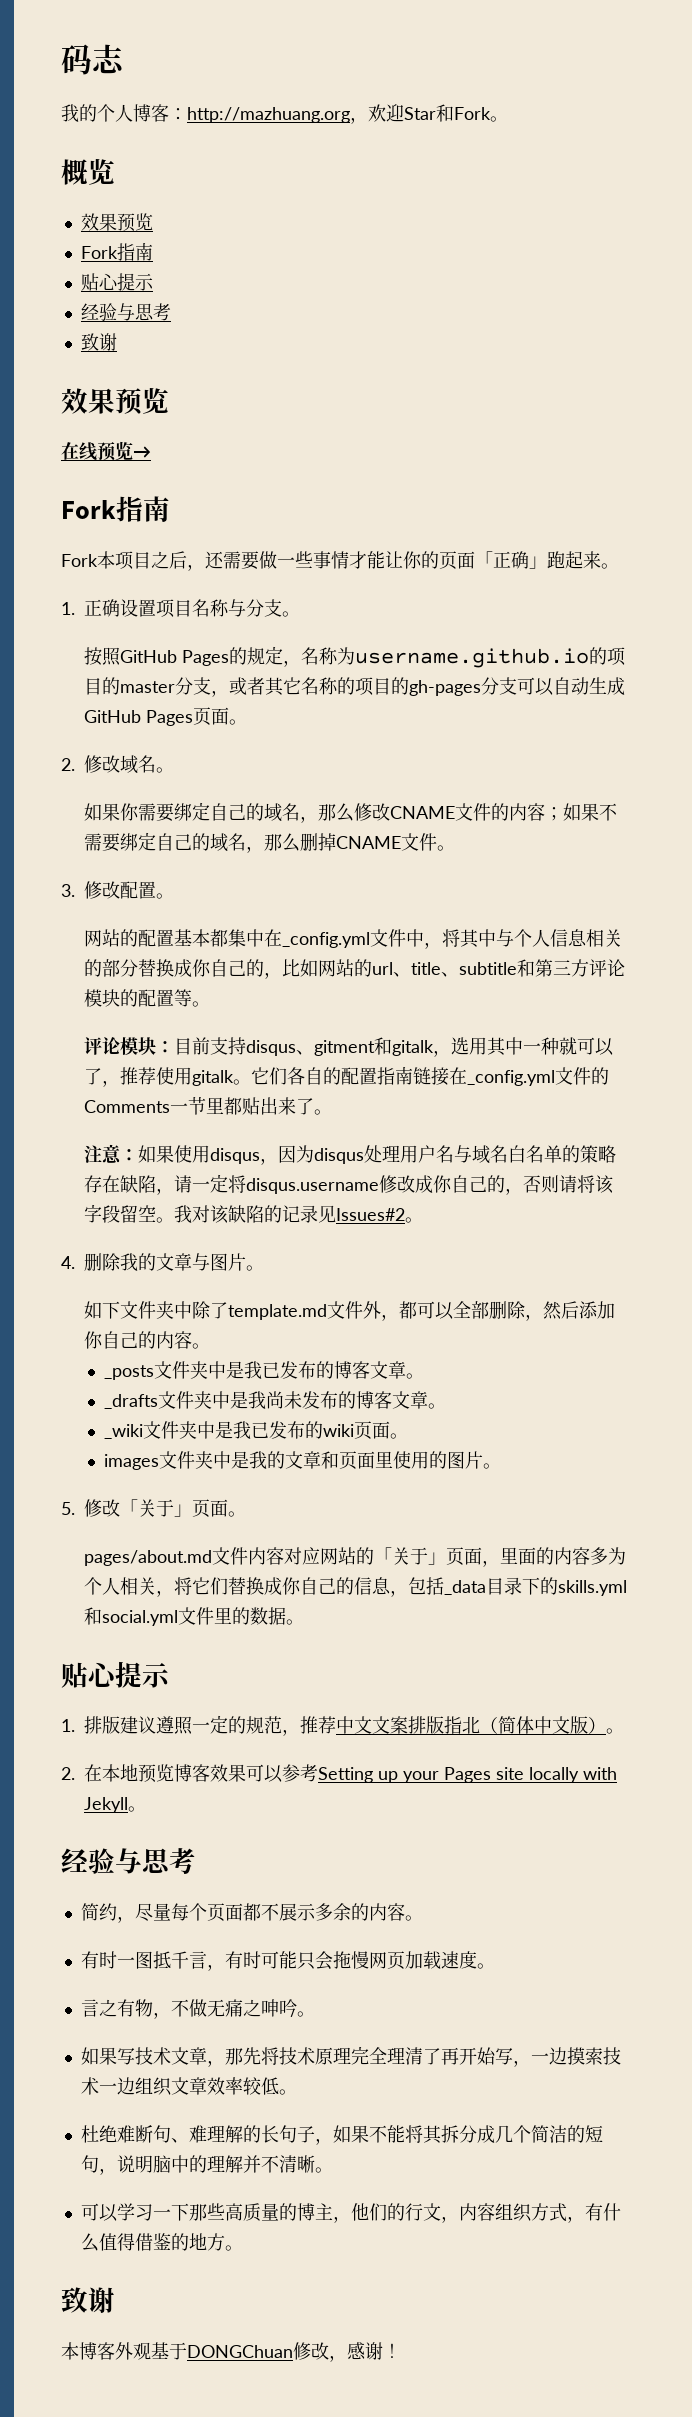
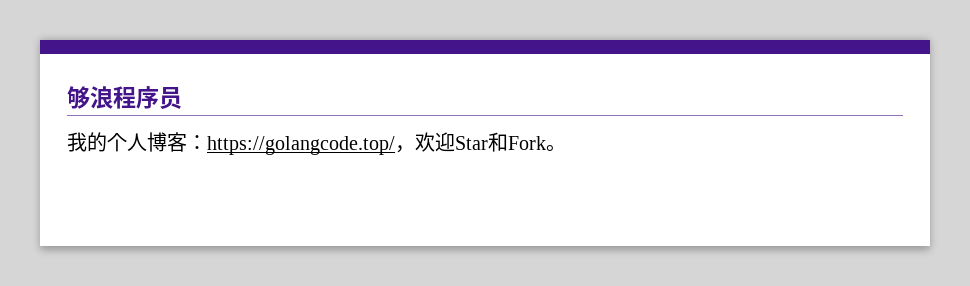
[61,44,125,75] 码志 -> [67,86,182,109] 够浪程序员
[187,107,350,123] http://mazhuang.org -> [207,136,395,155] https://golangcode.top/
[61,158,115,185] [80,213,153,232] [80,242,153,261] [80,273,154,291] [80,303,171,321] [80,333,117,351] [61,387,169,415] [61,441,151,461] [61,496,170,522] [61,551,619,571] [61,599,301,618] [84,646,627,668] [84,677,626,697] [84,707,248,726] [61,755,175,774] [84,802,618,823] [84,832,456,853] [61,881,175,899] [84,929,623,949] [84,959,626,979] [84,989,211,1007] [84,1037,615,1057] [84,1066,610,1087] [84,1097,333,1115] [84,1144,617,1165] [84,1174,615,1195] [84,1204,424,1224] [61,1253,265,1271] [84,1301,616,1321] [84,1331,211,1349] [104,1361,425,1380] [104,1391,447,1409] [104,1421,409,1440] [104,1451,502,1470] [61,1499,247,1518] [84,1547,627,1567] [84,1577,628,1597] [84,1607,305,1626] [61,1661,171,1688] [61,1715,625,1736] [61,1764,618,1783] [84,1797,147,1813] [61,1848,196,1874] [80,1903,423,1923] [80,1951,495,1971] [80,1999,315,2019] [80,2046,621,2067] [80,2077,297,2096] [80,2125,603,2145] [80,2155,333,2175] [80,2203,621,2223] [80,2233,243,2252] [61,2287,115,2313] [61,2342,401,2362] // 概览 // 效果预览 // Fork指南 // 贴心提示 // 经验与思考 // 致谢 // 效果预览 // 在线预览→ // Fork指南 // Fork本项目之后，还需要做一些事情才能让你的页面「正确」跑起来。 // 1.正确设置项目名称与分支。 // 按照GitHub Pages的规定，名称为username.github.io的项目的master分支，或者其它名称的项目的gh-pages分支可以自动生成GitHub Pages页面。 // 2.修改域名。 // 如果你需要绑定自己的域名，那么修改CNAME文件的内容；如果不需要绑定自己的域名，那么删掉CNAME文件。 // 3.修改配置。 // 网站的配置基本都集中在_config.yml文件中，将其中与个人信息相关的部分替换成你自己的，比如网站的url、title、subtitle和第三方评论模块的配置等。 // 评论模块：目前支持disqus、gitment和gitalk，选用其中一种就可以了，推荐使用gitalk。它们各自的配置指南链接在_config.yml文件的Comments一节里都贴出来了。 // 注意：如果使用disqus，因为disqus处理用户名与域名白名单的策略存在缺陷，请一定将disqus.username修改成你自己的，否则请将该字段留空。我对该缺陷的记录见Issues#2。 // 4.删除我的文章与图片。 // 如下文件夹中除了template.md文件外，都可以全部删除，然后添加你自己的内容。 // _posts文件夹中是我已发布的博客文章。 // _drafts文件夹中是我尚未发布的博客文章。 // _wiki文件夹中是我已发布的wiki页面。 // images文件夹中是我的文章和页面里使用的图片。 // 5.修改「关于」页面。 // pages/about.md文件内容对应网站的「关于」页面，里面的内容多为个人相关，将它们替换成你自己的信息，包括_data目录下的skills.yml和social.yml文件里的数据。 // 贴心提示 // 1.排版建议遵照一定的规范，推荐中文文案排版指北（简体中文版）。 // 2.在本地预览博客效果可以参考Setting up your Pages site locally with Jekyll。 // 经验与思考 // 简约，尽量每个页面都不展示多余的内容。 // 有时一图抵千言，有时可能只会拖慢网页加载速度。 // 言之有物，不做无痛之呻吟。 // 如果写技术文章，那先将技术原理完全理清了再开始写，一边摸索技术一边组织文章效率较低。 // 杜绝难断句、难理解的长句子，如果不能将其拆分成几个简洁的短句，说明脑中的理解并不清晰。 // 可以学习一下那些高质量的博主，他们的行文，内容组织方式，有什么值得借鉴的地方。 // 致谢 // 本博客外观基于DONGChuan修改，感谢！ -> (566, 148) none

